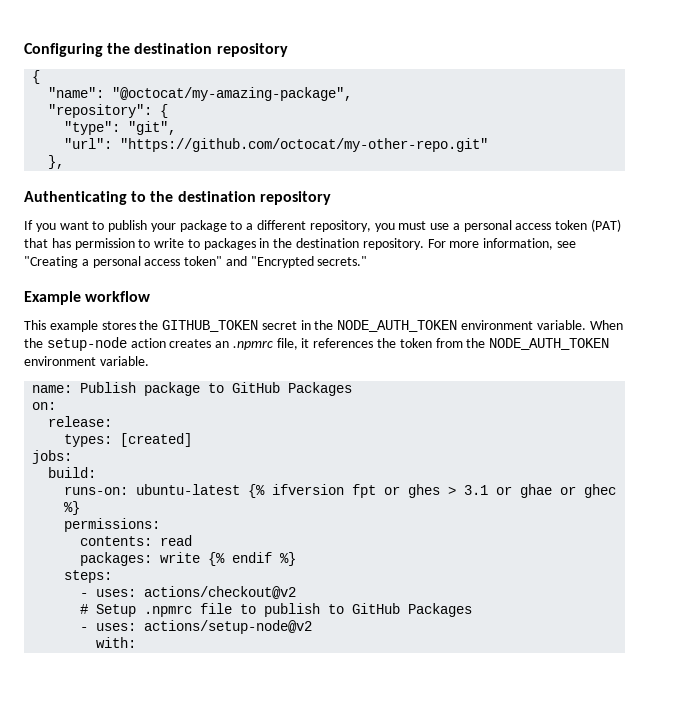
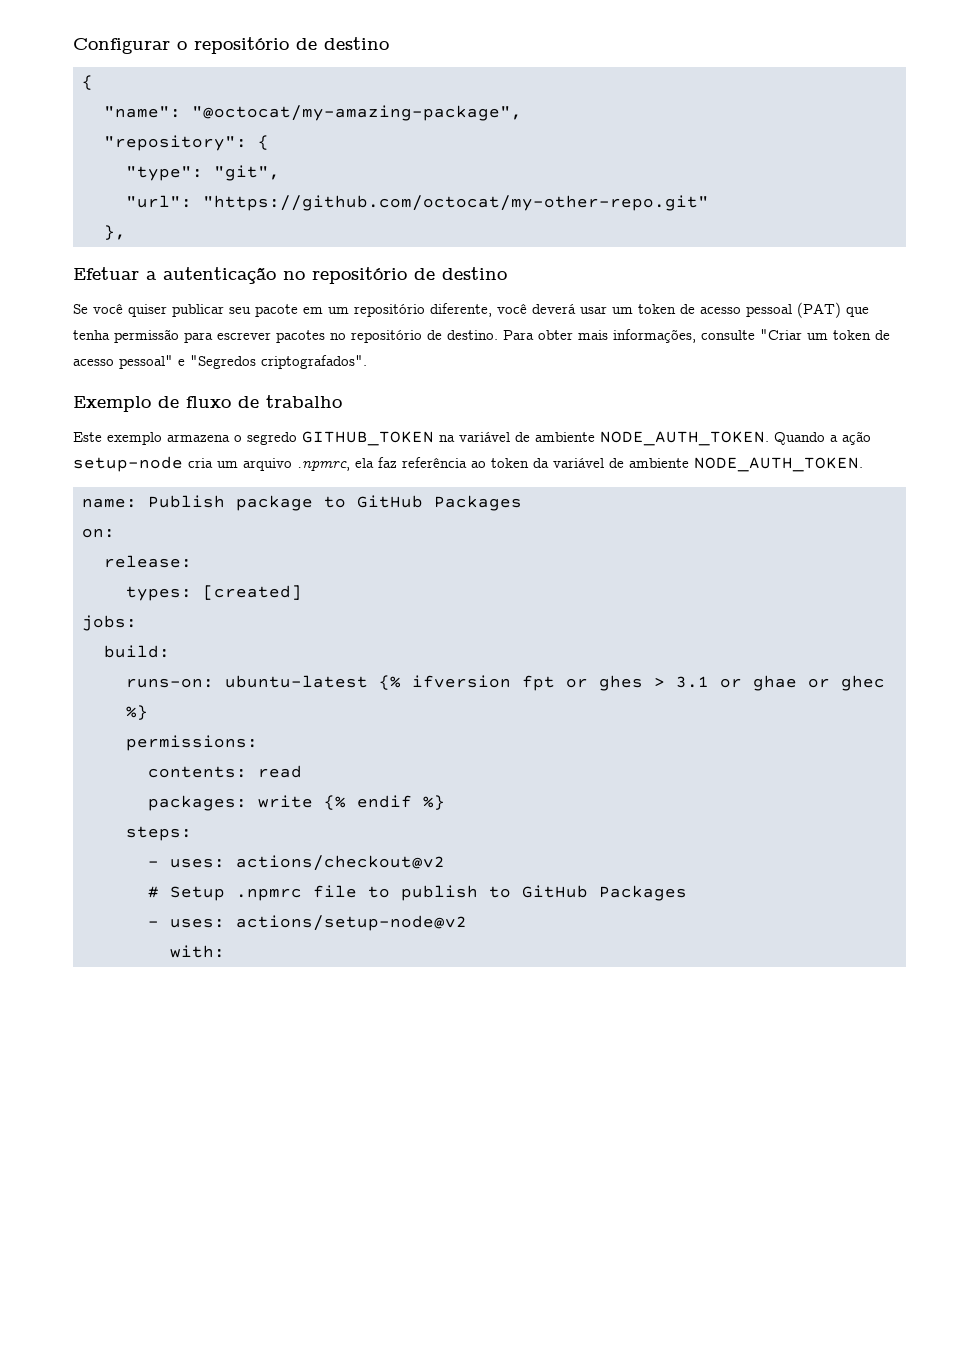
[24,43,288,57] Configuring the destination repository -> [73,37,389,54] Configurar o repositório de destino
[24,191,331,205] [24,219,622,232] [24,238,576,250] [24,256,368,268] [24,291,151,305] [24,320,623,332] [24,337,610,351] [24,356,149,366] Authenticating to the destination repository // If you want to publish your package to a different repository, you must use a personal access token (PAT) that has permission to write to packages in the destination repository. For more information, see "Creating a personal access token" and "Encrypted secrets." // Example workflow // This example stores the GITHUB_TOKEN secret in the NODE_AUTH_TOKEN environment variable. When the setup-node action creates an .npmrc file, it references the token from the NODE_AUTH_TOKEN environment variable. -> [73,267,507,284] [73,302,869,318] [73,329,890,343] [73,355,367,369] [73,395,342,412] [73,431,871,446] [73,456,863,472] Efetuar a autenticação no repositório de destino // Se você quiser publicar seu pacote em um repositório diferente, você deverá usar um token de acesso pessoal (PAT) que tenha permissão para escrever pacotes no repositório de destino. Para obter mais informações, consulte "Criar um token de acesso pessoal" e "Segredos criptografados". // Exemplo de fluxo de trabalho // Este exemplo armazena o segredo GITHUB_TOKEN na variável de ambiente NODE_AUTH_TOKEN. Quando a ação setup-node cria um arquivo .npmrc, ela faz referência ao token da variável de ambiente NODE_AUTH_TOKEN.

